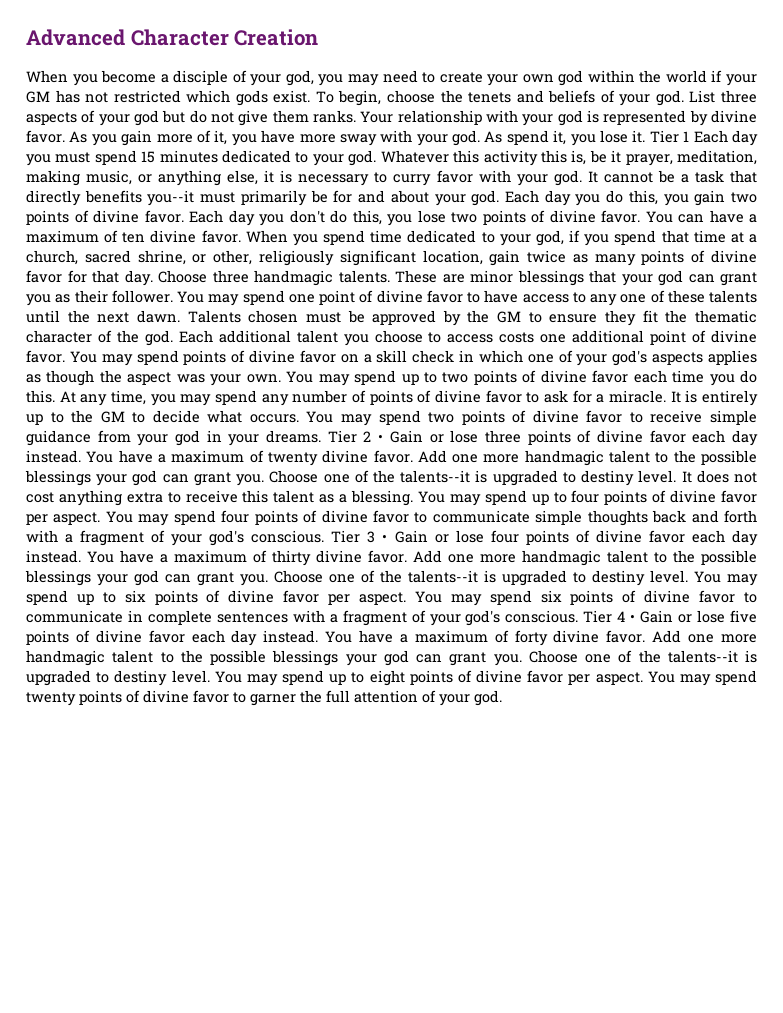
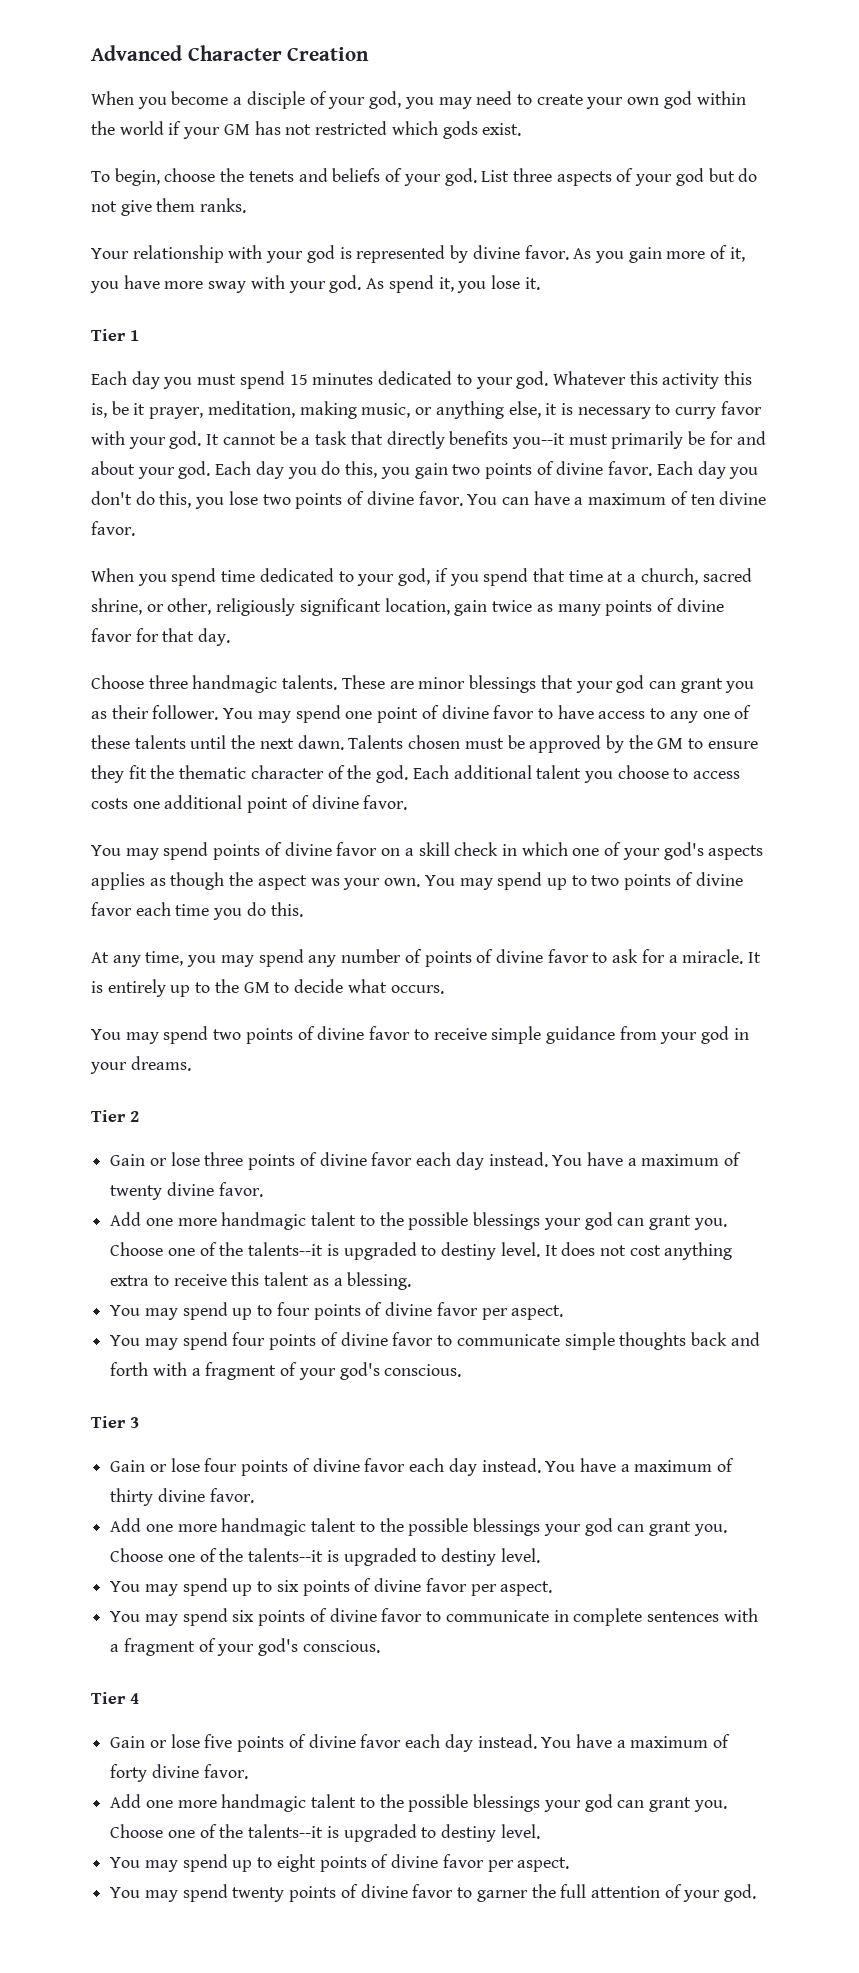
(311, 96) none -> (522, 129) //
(357, 116) none -> (247, 205) //
(646, 136) none -> (540, 283) //
(690, 136) none -> (139, 335) //
(241, 236) none -> (135, 528) //
(153, 278) none -> (231, 637) //
(65, 356) none -> (408, 802) //
(55, 396) none -> (303, 909) //
(299, 418) none -> (444, 989) //
(322, 436) none -> (191, 1063) //
[378,434,384,442] • -> (139, 1116) //
(413, 456) none -> (263, 1189) //
(414, 498) none -> (412, 1281) //
(101, 518) none -> (564, 1312) //
(325, 536) none -> (462, 1370) //
[382,534,388,542] • -> (139, 1422) //
(407, 556) none -> (254, 1495) //
(688, 576) none -> (540, 1555) //
(407, 598) none -> (553, 1588) //
(579, 616) none -> (380, 1646) //
[630,614,636,622] • -> (139, 1698) //
(646, 636) none -> (248, 1771) //
(210, 676) none -> (540, 1831) //
(643, 678) none -> (570, 1864) //

